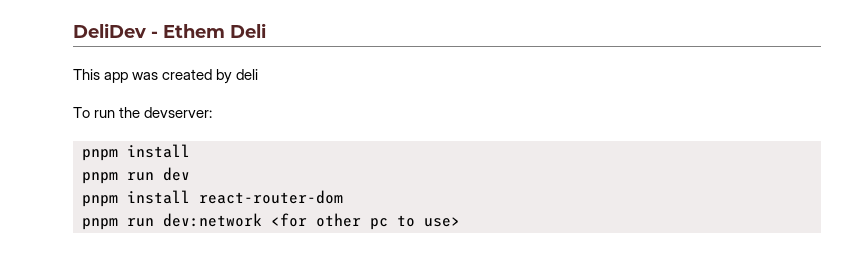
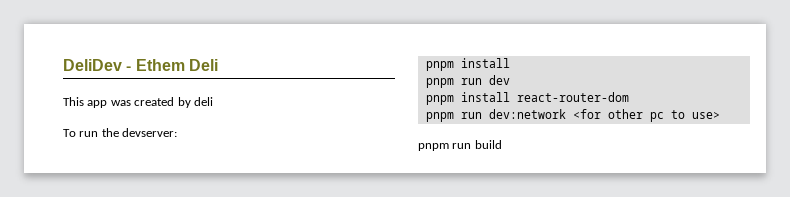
(460, 222) none -> [418,140,502,151] // pnpm run build

